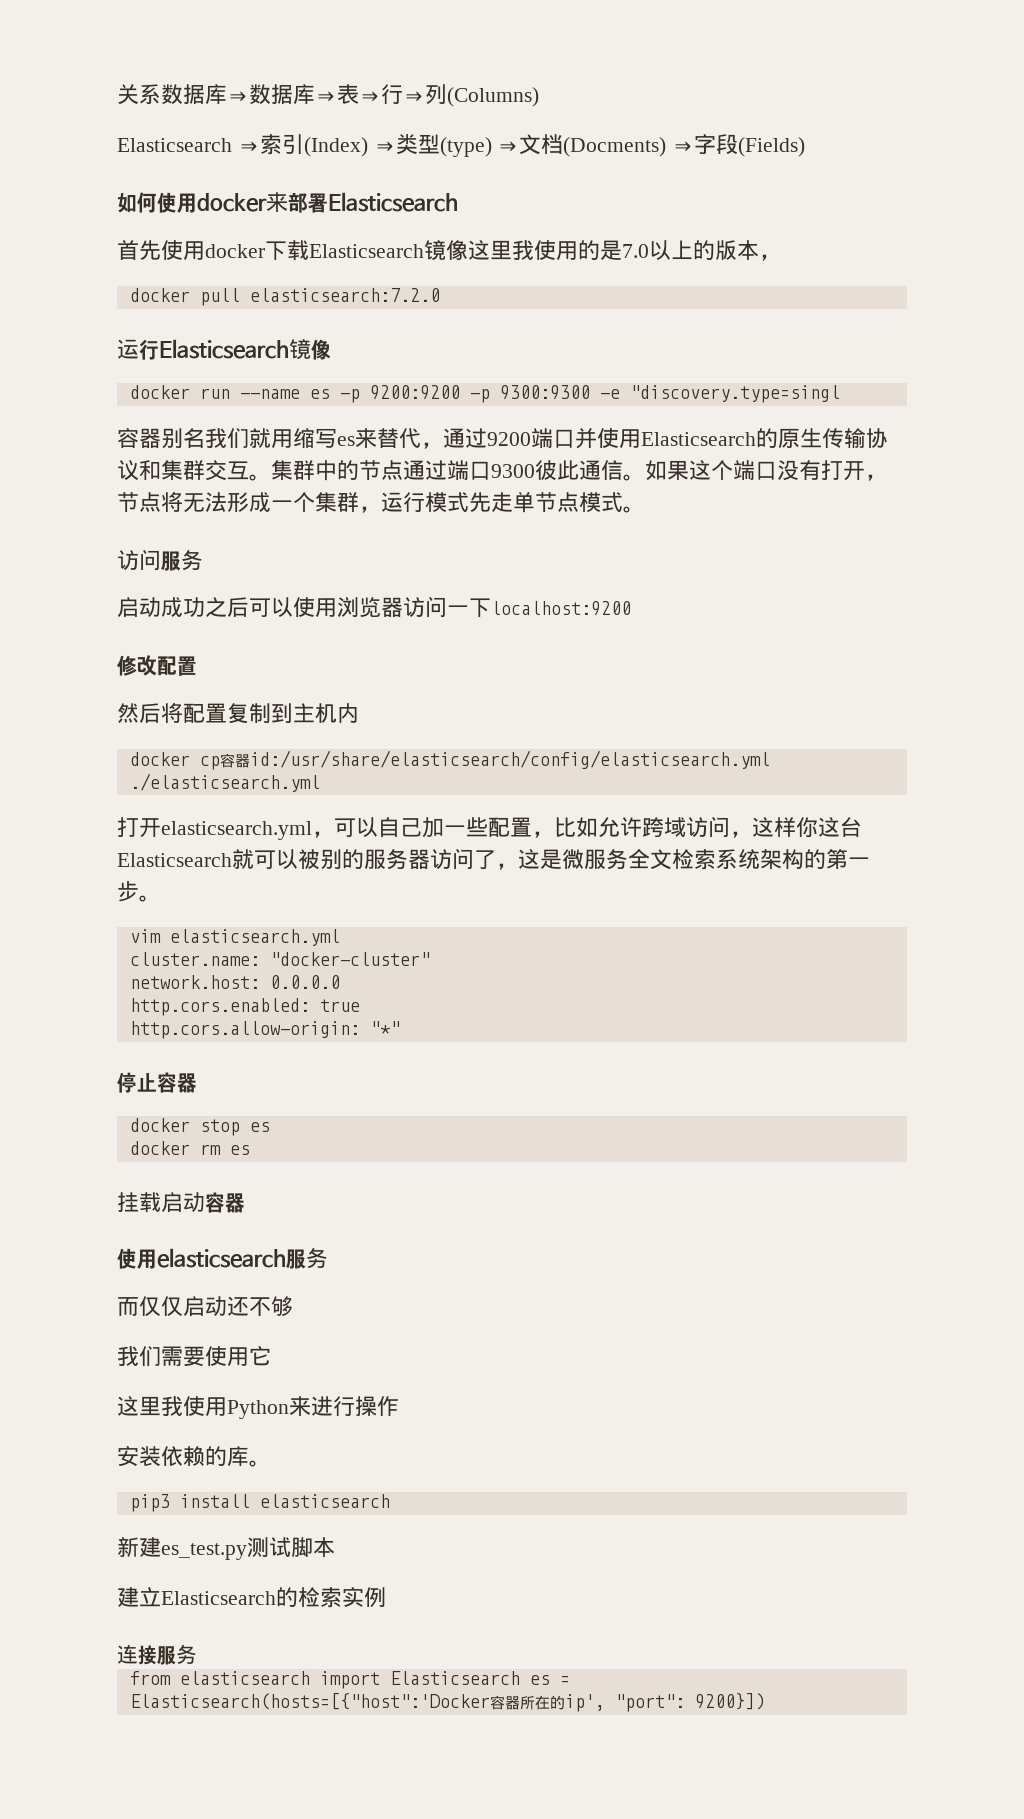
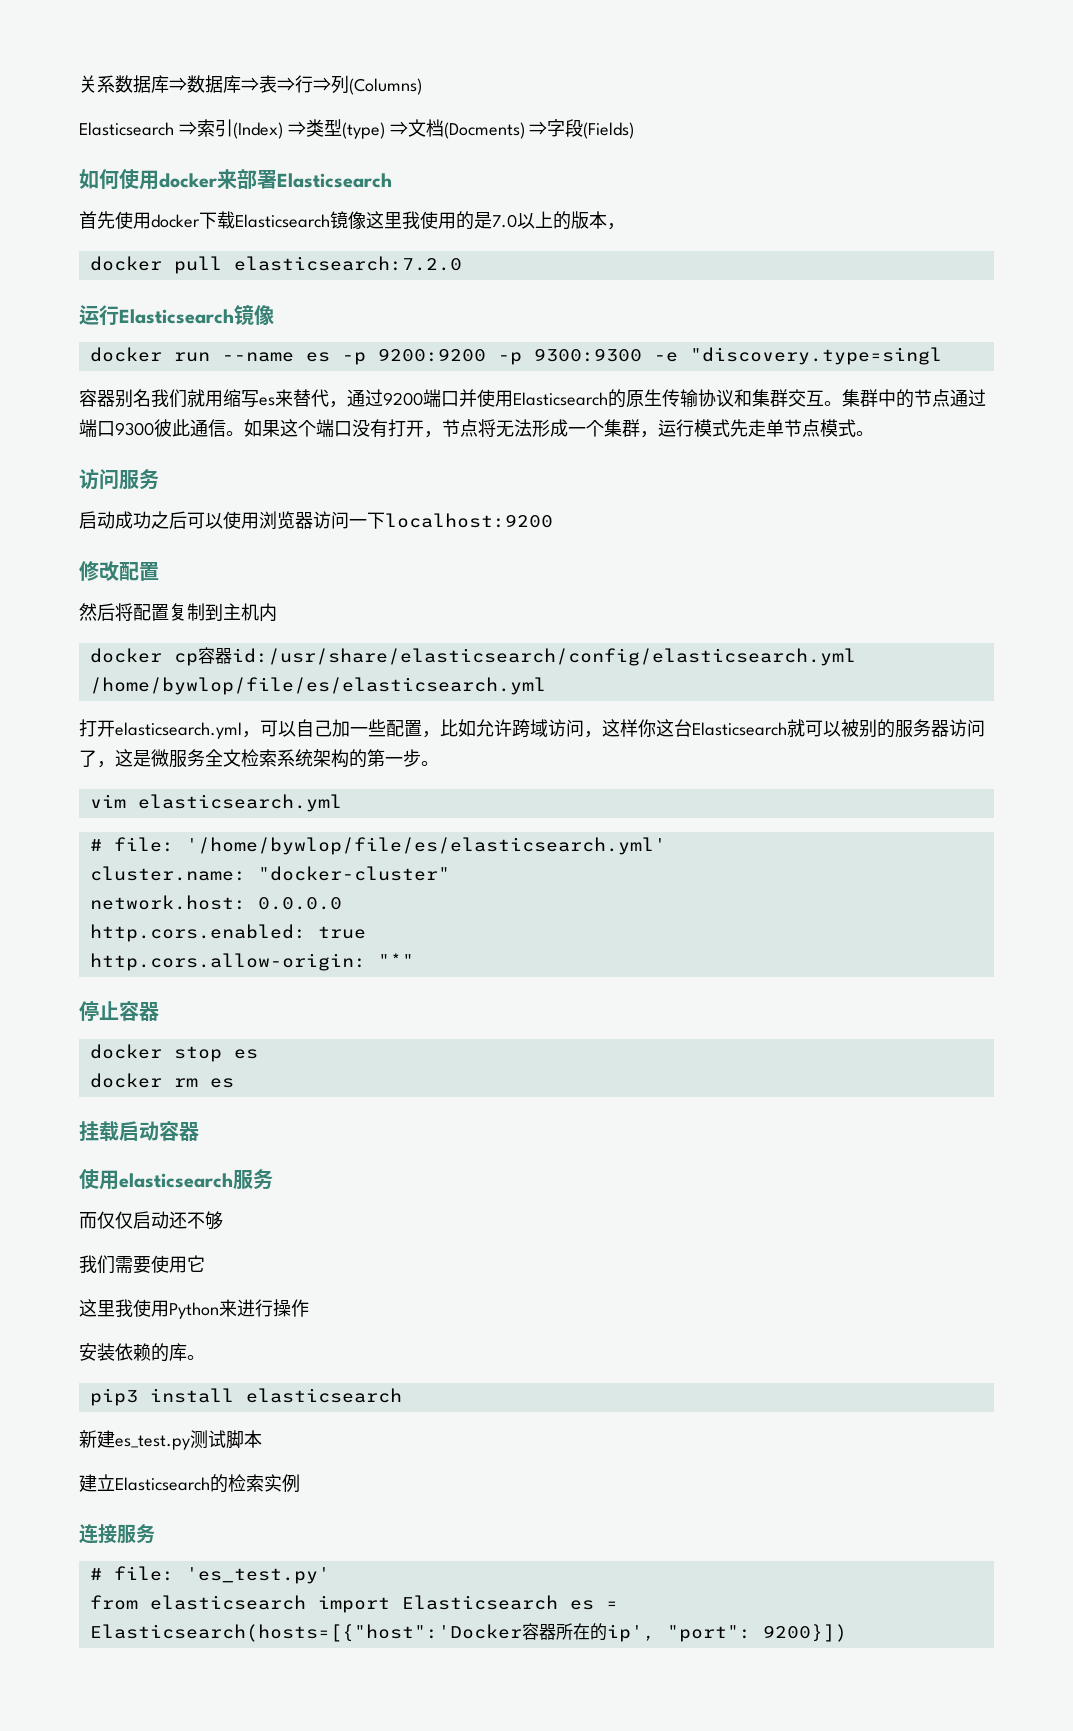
[129,773,320,792] ./elasticsearch.yml -> [89,677,546,695] /home/bywlop/file/es/elasticsearch.yml
(340, 937) none -> [89,837,666,855] // # file: '/home/bywlop/file/es/elasticsearch.yml'
(197, 1654) none -> [89,1566,330,1584] // # file: 'es_test.py'

